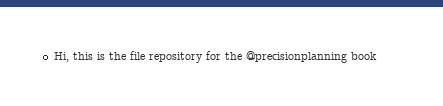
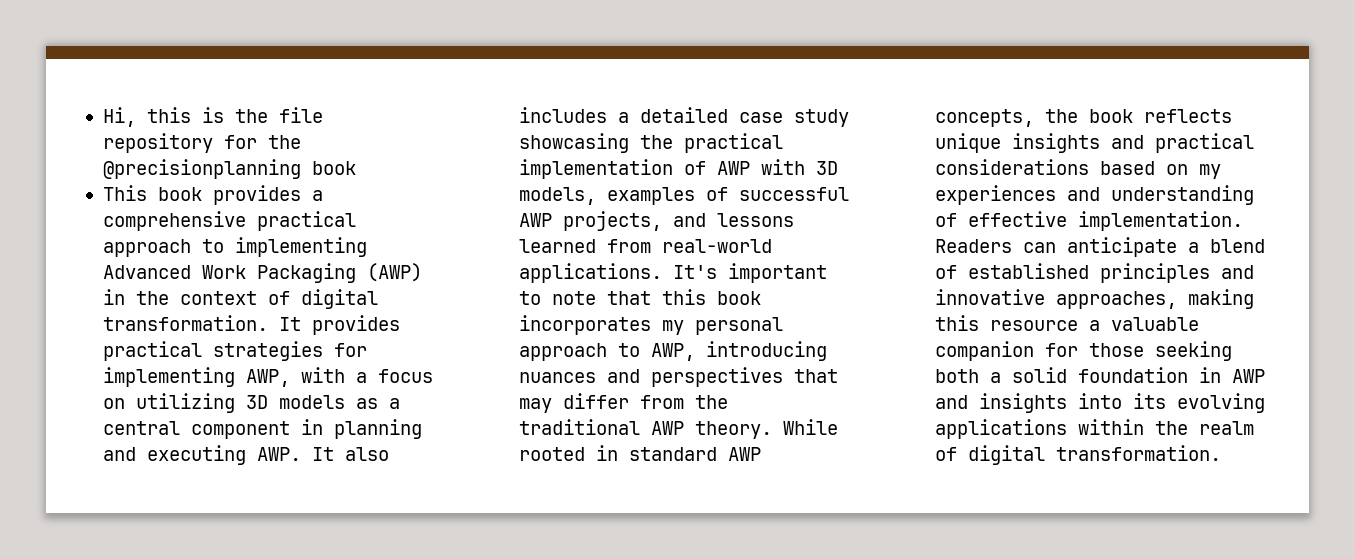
(377, 56) none -> [102,185,323,205] [102,211,356,231] [102,237,367,257] [102,263,422,283] [102,289,378,309] [102,315,400,335] [102,341,367,361] [102,367,433,387] [102,393,400,413] [102,419,422,439] [102,445,389,465] [518,107,849,127] [518,133,783,153] [518,159,838,179] [518,187,849,205] [518,211,794,231] [518,239,772,253] [518,263,827,283] [518,289,761,305] [518,315,783,335] [518,341,827,361] [518,367,838,387] [518,393,728,413] [518,419,838,439] [518,445,761,461] [934,109,1232,127] [934,133,1254,153] [934,159,1221,179] [934,185,1254,205] [934,211,1243,231] [934,237,1265,257] [934,263,1254,283] [934,289,1254,309] [934,315,1199,331] [934,341,1232,361] [934,367,1265,383] [934,393,1265,413] [934,419,1254,439] [934,445,1221,465] // This book provides a comprehensive practical approach to implementing Advanced Work Packaging (AWP) in the context of digital transformation. It provides practical strategies for implementing AWP, with a focus on utilizing 3D models as a central component in planning and executing AWP. It also includes a detailed case study showcasing the practical implementation of AWP with 3D models, examples of successful AWP projects, and lessons learned from real-world applications. It's important to note that this book incorporates my personal approach to AWP, introducing nuances and perspectives that may differ from the traditional AWP theory. While rooted in standard AWP concepts, the book reflects unique insights and practical considerations based on my experiences and understanding of effective implementation. Readers can anticipate a blend of established principles and innovative approaches, making this resource a valuable companion for those seeking both a solid foundation in AWP and insights into its evolving applications within the realm of digital transformation.

